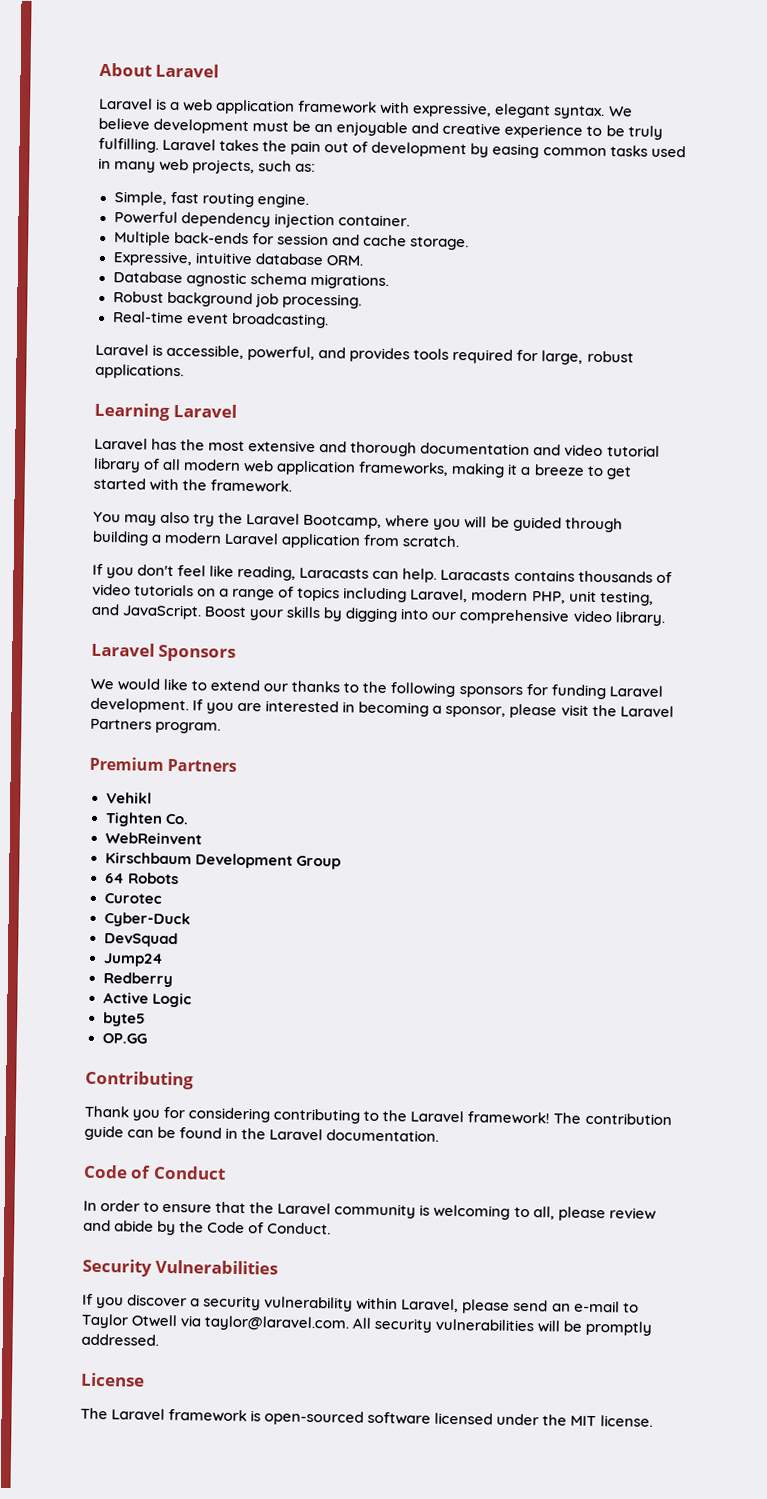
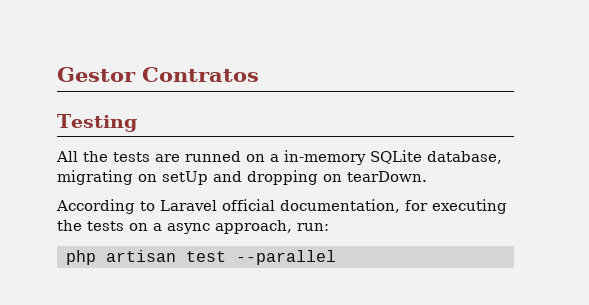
[99,62,220,78] [99,97,633,120] [98,117,663,140] [98,137,686,159] [98,157,317,175] [113,191,309,208] [113,211,410,229] [113,231,469,251] [112,251,363,267] [112,271,389,290] [112,291,362,309] [112,311,329,329] [95,343,634,365] [95,363,184,380] [94,402,238,421] [94,437,660,457] [93,457,632,480] [93,477,293,493] [93,511,623,533] [92,530,461,549] [92,563,672,584] [92,583,654,606] [91,603,665,626] [91,642,237,662] [90,678,663,700] [90,697,674,719] [90,718,222,734] [89,756,238,772] [105,792,152,804] [104,812,189,827] [104,832,202,845] [104,852,341,870] [104,872,179,885] [103,893,162,904] [103,912,191,928] [103,932,178,948] [102,953,164,967] [102,972,173,988] [102,992,192,1008] [102,1012,146,1027] [101,1033,147,1044] [85,1070,194,1090] [84,1105,672,1126] [84,1125,440,1142] [83,1164,226,1180] [83,1200,656,1222] [83,1219,332,1236] [82,1258,279,1277] [82,1293,639,1314] [81,1313,653,1336] [81,1333,159,1346] [80,1372,145,1387] [80,1407,653,1427] About Laravel // Laravel is a web application framework with expressive, elegant syntax. We believe development must be an enjoyable and creative experience to be truly fulfilling. Laravel takes the pain out of development by easing common tasks used in many web projects, such as: // Simple, fast routing engine. // Powerful dependency injection container. // Multiple back-ends for session and cache storage. // Expressive, intuitive database ORM. // Database agnostic schema migrations. // Robust background job processing. // Real-time event broadcasting. // Laravel is accessible, powerful, and provides tools required for large, robust applications. // Learning Laravel // Laravel has the most extensive and thorough documentation and video tutorial library of all modern web application frameworks, making it a breeze to get started with the framework. // You may also try the Laravel Bootcamp, where you will be guided through building a modern Laravel application from scratch. // If you don't feel like reading, Laracasts can help. Laracasts contains thousands of video tutorials on a range of topics including Laravel, modern PHP, unit testing, and JavaScript. Boost your skills by digging into our comprehensive video library. // Laravel Sponsors // We would like to extend our thanks to the following sponsors for funding Laravel development. If you are interested in becoming a sponsor, please visit the Laravel Partners program. // Premium Partners // Vehikl // Tighten Co. // WebReinvent // Kirschbaum Development Group // 64 Robots // Curotec // Cyber-Duck // DevSquad // Jump24 // Redberry // Active Logic // byte5 // OP.GG // Contributing // Thank you for considering contributing to the Laravel framework! The contribution guide can be found in the Laravel documentation. // Code of Conduct // In order to ensure that the Laravel community is welcoming to all, please review and abide by the Code of Conduct. // Security Vulnerabilities // If you discover a security vulnerability within Laravel, please send an e-mail to Taylor Otwell via taylor@laravel.com. All security vulnerabilities will be promptly addressed. // License // The Laravel framework is open-sourced software licensed under the MIT license. -> [57,67,259,82] [57,114,137,132] [56,150,502,165] [57,170,427,185] [56,199,507,214] [57,220,329,234] [66,250,336,265] Gestor Contratos // Testing // All the tests are runned on a in-memory SQLite database, migrating on setUp and dropping on tearDown. // According to Laravel official documentation, for executing the tests on a async approach, run: // php artisan test --parallel

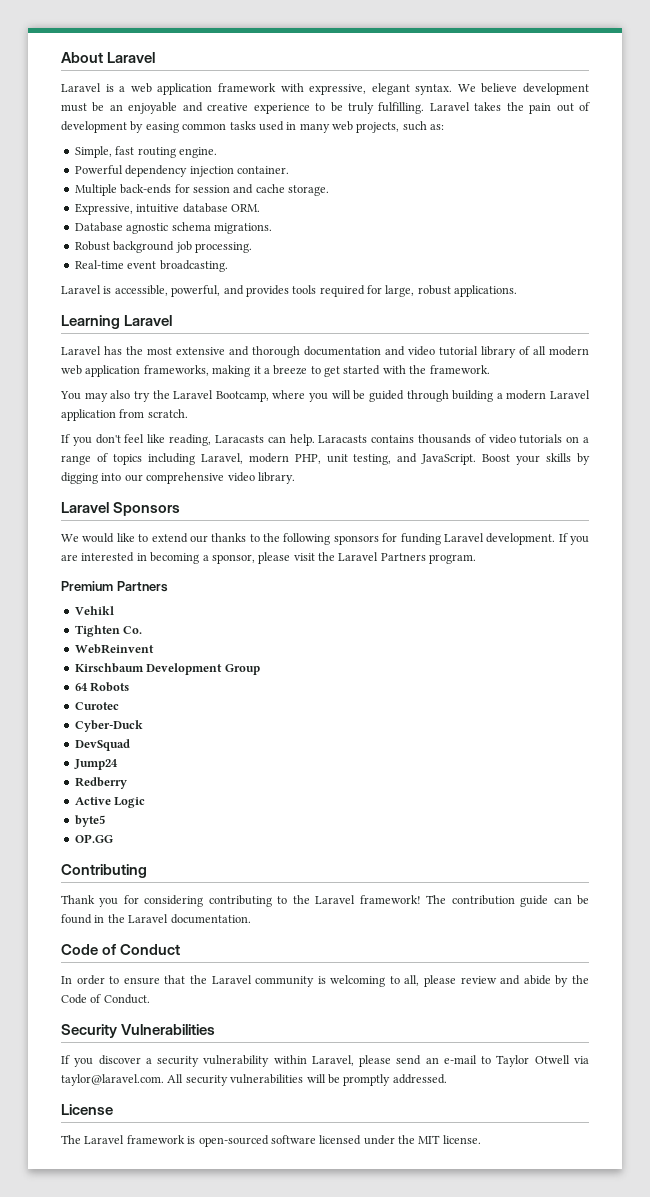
[57,67,259,82] [57,114,137,132] [56,150,502,165] [57,170,427,185] [56,199,507,214] [57,220,329,234] [66,250,336,265] Gestor Contratos // Testing // All the tests are runned on a in-memory SQLite database, migrating on setUp and dropping on tearDown. // According to Laravel official documentation, for executing the tests on a async approach, run: // php artisan test --parallel -> [61,52,156,63] [61,83,589,95] [61,102,590,114] [61,121,445,133] [74,146,217,158] [74,165,289,177] [74,184,329,196] [74,203,260,215] [74,222,272,234] [74,241,252,253] [74,260,228,272] [61,285,518,297] [61,315,173,329] [61,346,589,358] [61,365,490,377] [60,390,590,402] [61,409,188,421] [61,434,589,446] [61,453,591,465] [61,472,295,484] [61,502,181,516] [61,533,589,545] [61,552,477,564] [61,581,168,592] [74,606,114,615] [74,625,143,637] [74,644,154,654] [74,663,260,675] [74,682,130,692] [74,702,119,710] [74,720,143,732] [74,739,130,751] [73,759,118,770] [74,777,127,789] [74,797,146,808] [74,815,105,827] [74,834,113,843] [61,864,147,878] [61,895,589,907] [61,914,251,924] [61,944,181,955] [61,975,589,987] [61,994,150,1004] [61,1024,216,1038] [61,1055,589,1067] [61,1074,447,1086] [61,1104,113,1115] [61,1135,481,1147] About Laravel // Laravel is a web application framework with expressive, elegant syntax. We believe development must be an enjoyable and creative experience to be truly fulfilling. Laravel takes the pain out of development by easing common tasks used in many web projects, such as: // Simple, fast routing engine. // Powerful dependency injection container. // Multiple back-ends for session and cache storage. // Expressive, intuitive database ORM. // Database agnostic schema migrations. // Robust background job processing. // Real-time event broadcasting. // Laravel is accessible, powerful, and provides tools required for large, robust applications. // Learning Laravel // Laravel has the most extensive and thorough documentation and video tutorial library of all modern web application frameworks, making it a breeze to get started with the framework. // You may also try the Laravel Bootcamp, where you will be guided through building a modern Laravel application from scratch. // If you don't feel like reading, Laracasts can help. Laracasts contains thousands of video tutorials on a range of topics including Laravel, modern PHP, unit testing, and JavaScript. Boost your skills by digging into our comprehensive video library. // Laravel Sponsors // We would like to extend our thanks to the following sponsors for funding Laravel development. If you are interested in becoming a sponsor, please visit the Laravel Partners program. // Premium Partners // Vehikl // Tighten Co. // WebReinvent // Kirschbaum Development Group // 64 Robots // Curotec // Cyber-Duck // DevSquad // Jump24 // Redberry // Active Logic // byte5 // OP.GG // Contributing // Thank you for considering contributing to the Laravel framework! The contribution guide can be found in the Laravel documentation. // Code of Conduct // In order to ensure that the Laravel community is welcoming to all, please review and abide by the Code of Conduct. // Security Vulnerabilities // If you discover a security vulnerability within Laravel, please send an e-mail to Taylor Otwell via taylor@laravel.com. All security vulnerabilities will be promptly addressed. // License // The Laravel framework is open-sourced software licensed under the MIT license.

